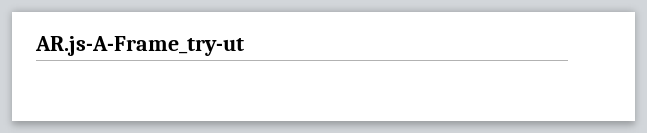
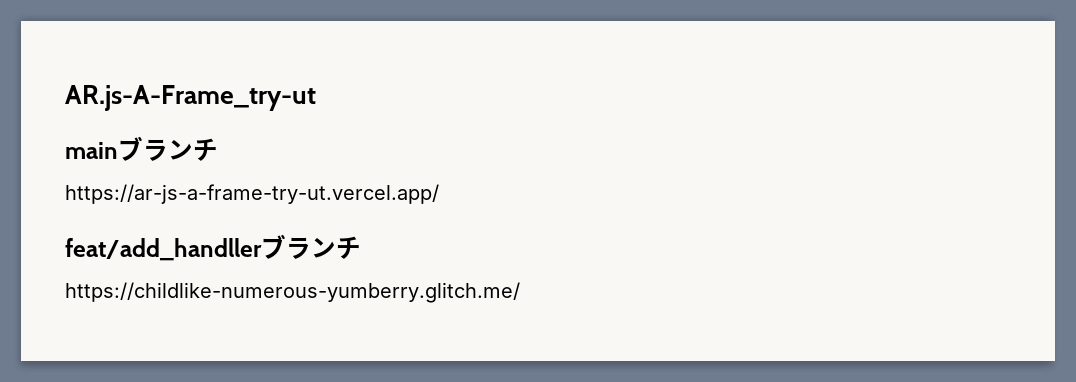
(244, 46) none -> [65,136,218,161] [65,184,439,204] [65,234,361,261] [65,282,520,303] // mainブランチ // https://ar-js-a-frame-try-ut.vercel.app/ // feat/add_handllerブランチ // https://childlike-numerous-yumberry.glitch.me/

